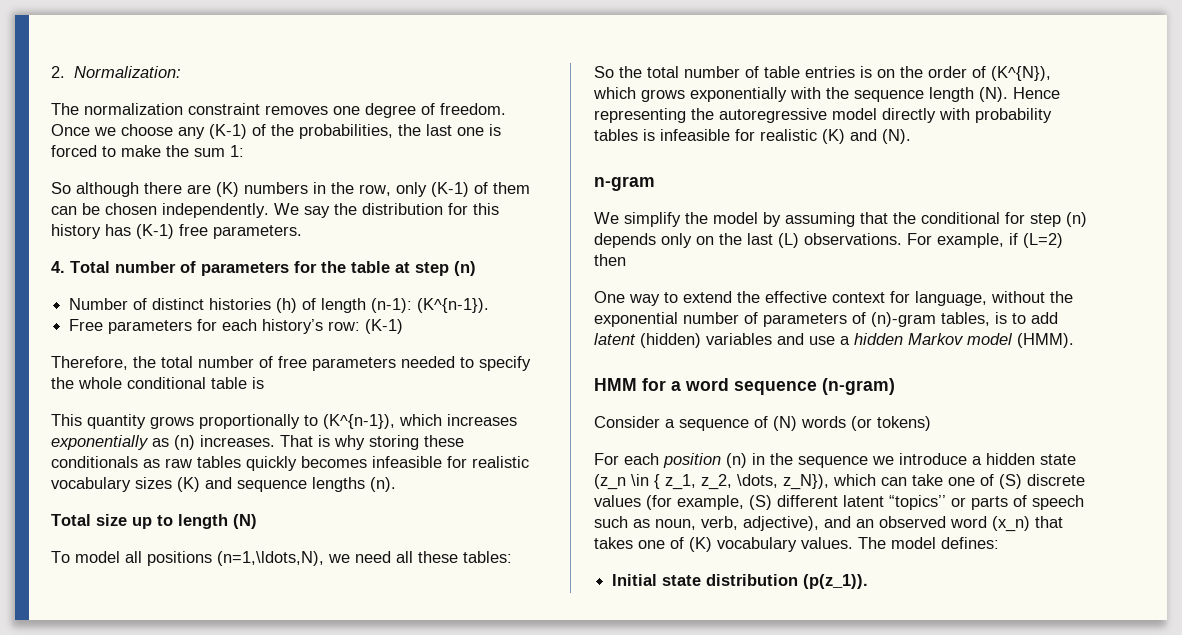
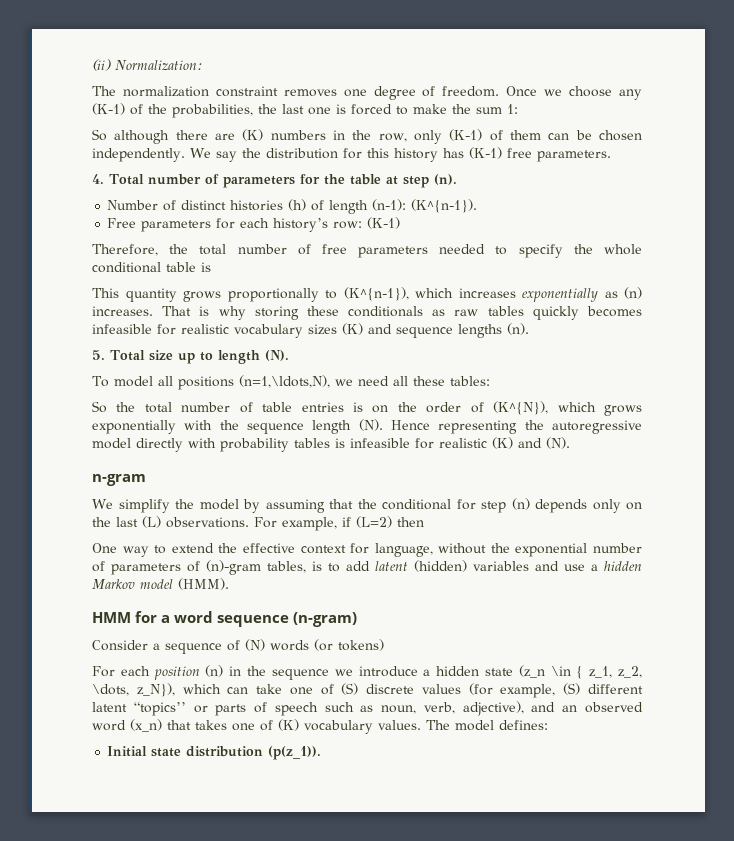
[51,66,65,78] 2. -> [92,59,111,71] (ii)
[454,261,476,276] (n) -> [433,174,457,185] (n).
(396, 484) none -> [92,350,105,360] 5.
[233,514,257,529] (N) -> [264,350,289,361] (N).

